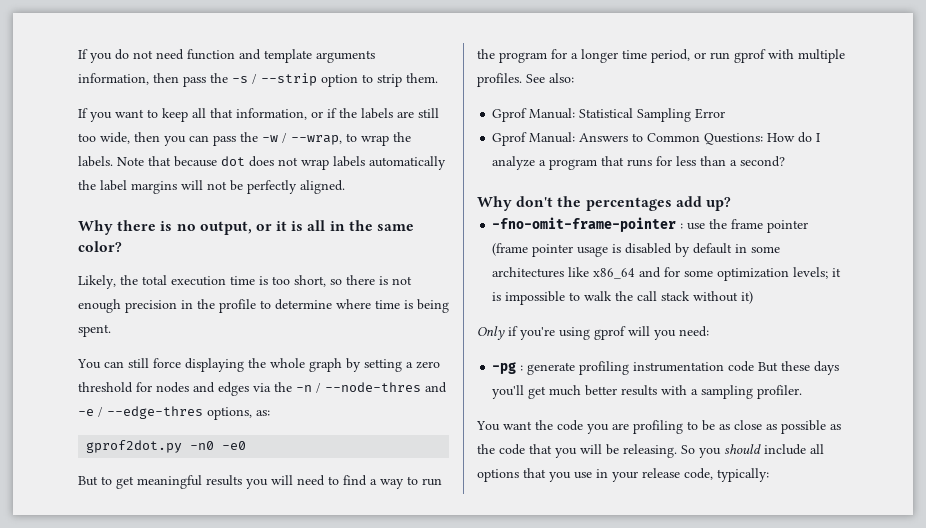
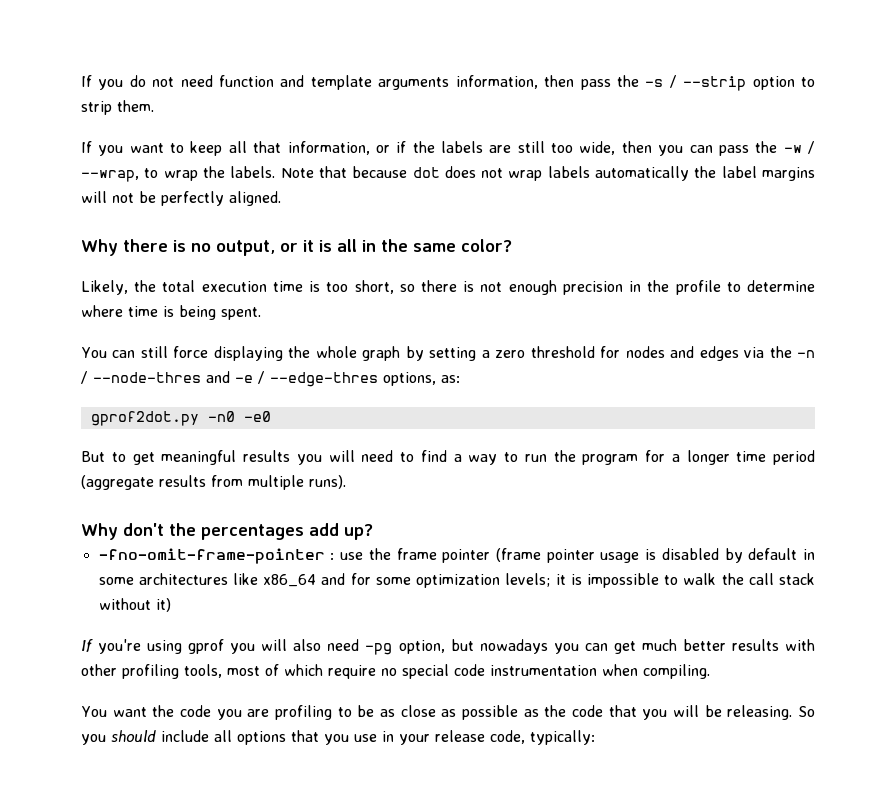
[651,49,845,63] [477,73,574,87] [492,108,726,122] [492,132,821,146] [492,156,786,170] period, or run gprof with multiple profiles. See also: // Gprof Manual: Statistical Sampling Error // Gprof Manual: Answers to Common Questions: How do I analyze a program that runs for less than a second? -> [773,450,815,465] [81,475,346,490] period (aggregate results from multiple runs).
[477,326,518,340] Only if -> [81,639,93,652] If
[628,326,709,340] [492,361,840,375] [492,385,525,399] will you need: // -pg : generate profiling instrumentation code But these days you'll -> [230,639,608,655] you will also need -pg option, but nowadays you can
[691,385,803,399] a sampling profiler. -> [81,664,710,679] other profiling tools, most of which require no special code instrumentation when compiling.

